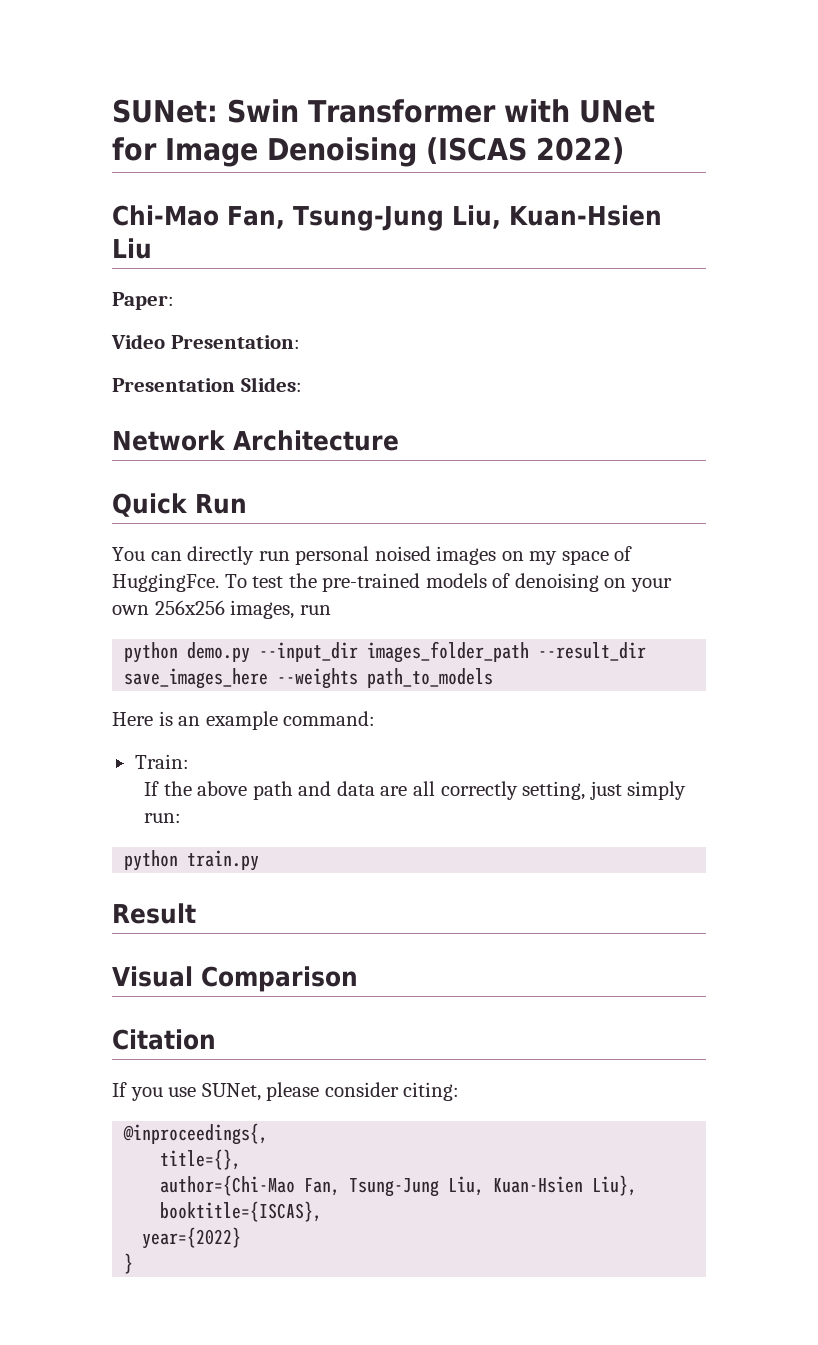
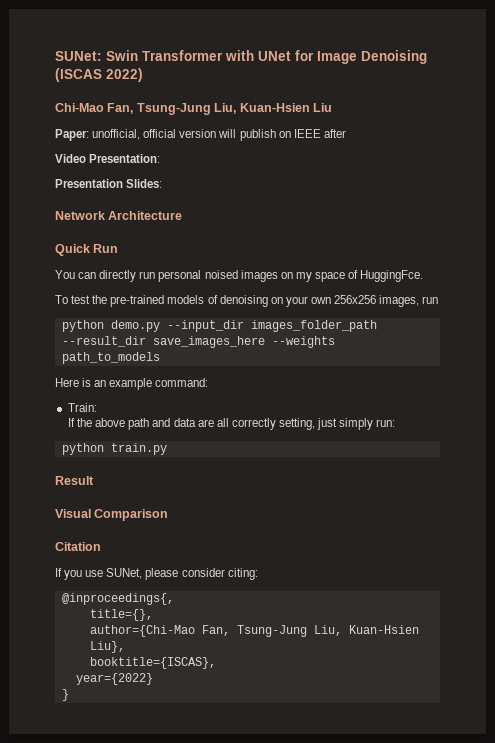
(174, 301) none -> [92,129,346,141] unofficial, official version will publish on IEEE after
(219, 582) none -> (424, 276) //

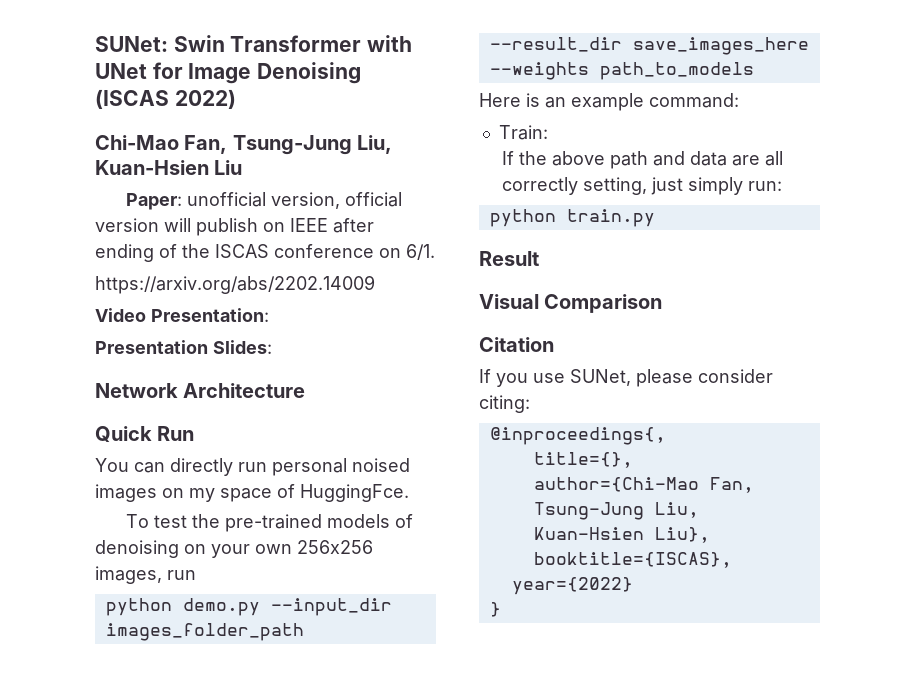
[92,129,141,140] unofficial, -> [187,192,341,209] unofficial version,
(346, 133) none -> [95,244,435,262] [95,275,375,294] ending of the ISCAS conference on 6/1. // https://arxiv.org/abs/2202.14009

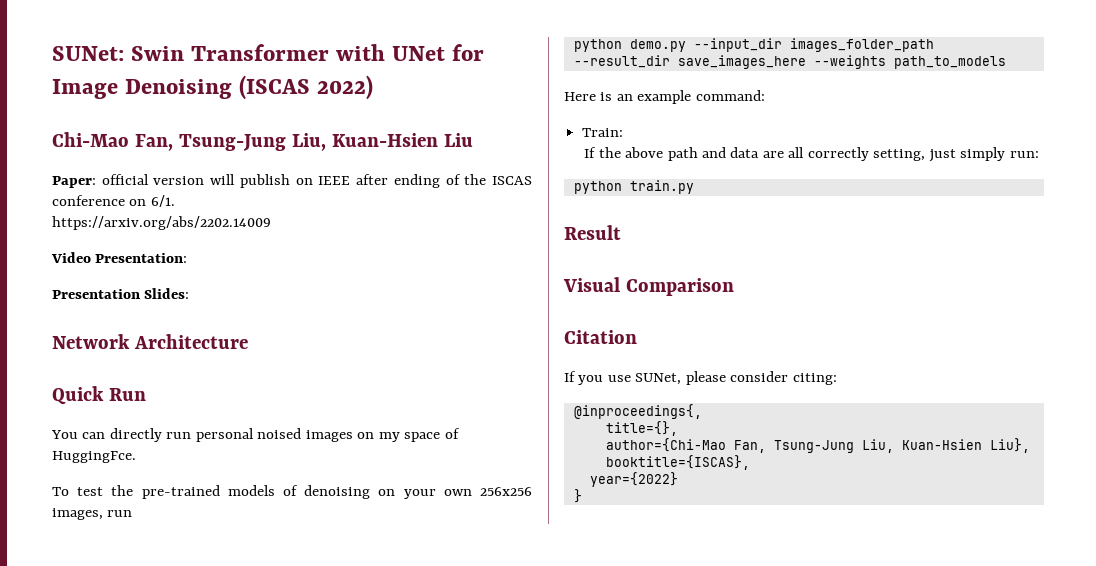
[187,192,341,209] unofficial version, -> (96, 182) none

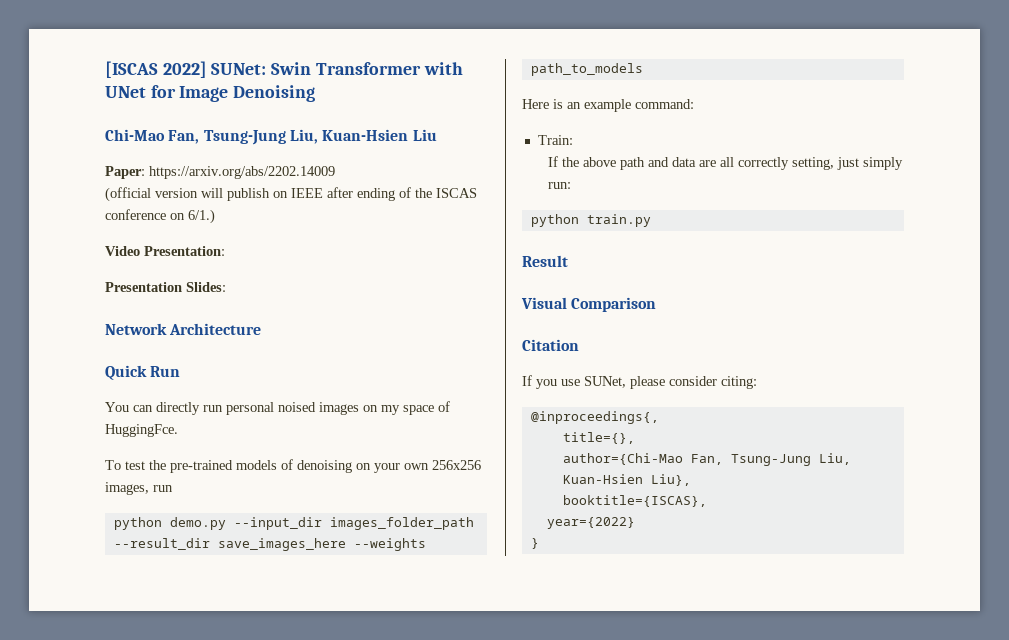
(52, 53) none -> [105,61,207,78] [ISCAS 2022]
[239,75,374,100] (ISCAS 2022) -> (316, 93) none
[101,174,149,185] official -> [149,166,335,179] [105,187,151,202] https://arxiv.org/abs/2202.14009 // (official
[150,195,175,207] [52,216,271,230] 6/1. // https://arxiv.org/abs/2202.14009 -> [188,209,215,224] 6/1.)

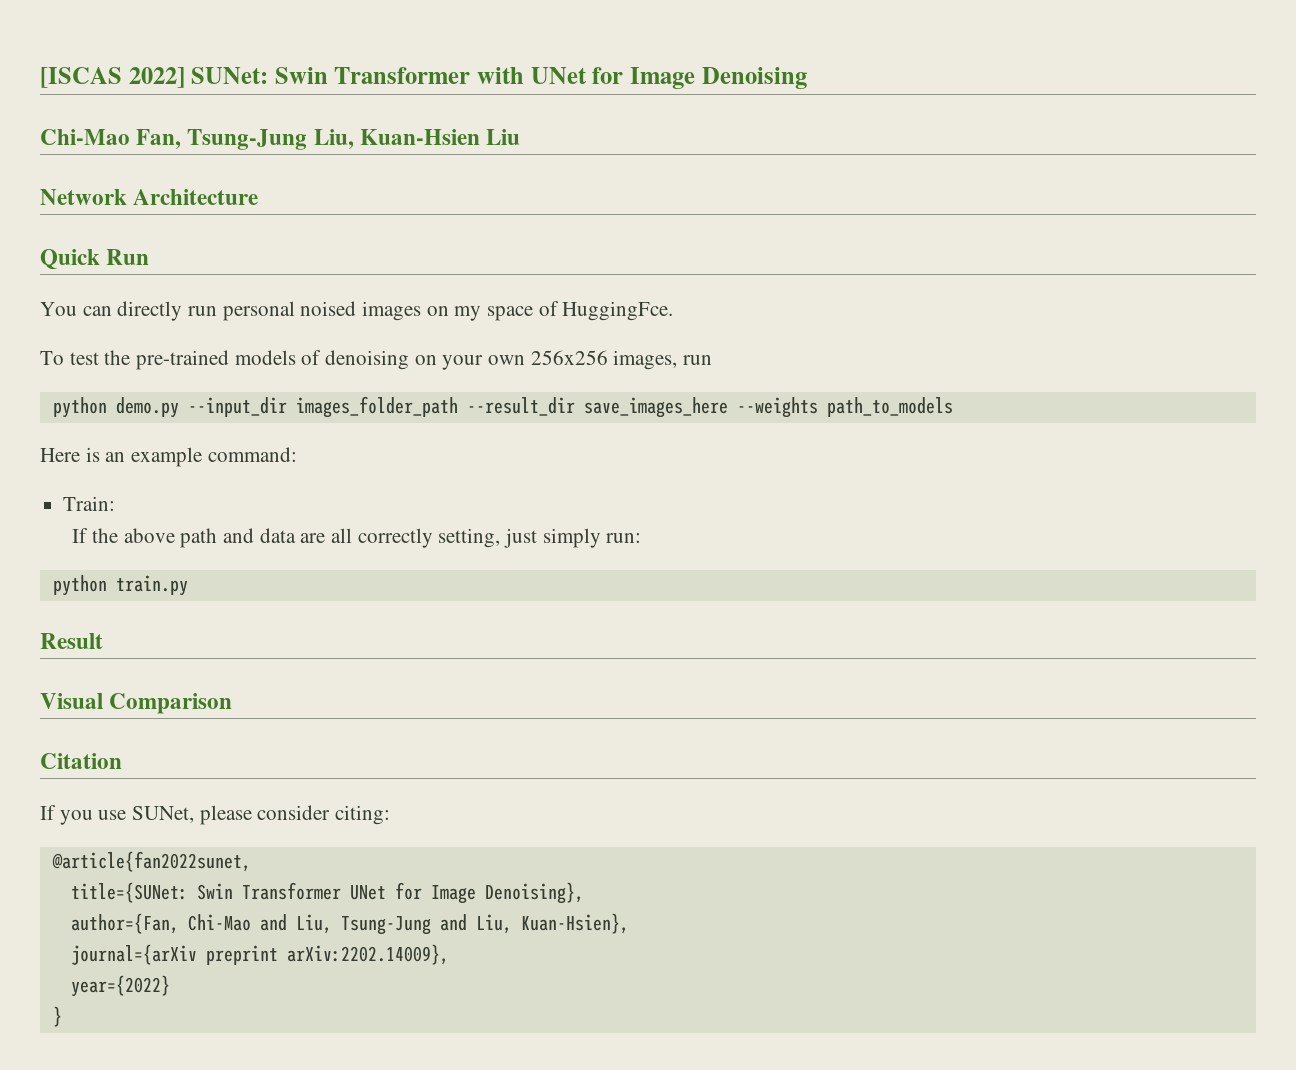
[105,166,335,179] [105,187,477,202] [105,209,215,224] [105,246,225,256] [105,282,226,292] // Paper: https://arxiv.org/abs/2202.14009 // (official version will publish on IEEE after ending of the ISCAS conference on 6/1.) // Video Presentation: // Presentation Slides: -> (521, 137) none
[530,411,659,424] [562,432,635,444] [562,453,851,466] [562,474,691,486] [562,495,707,507] @inproceedings{, // title={}, // author={Chi-Mao Fan, Tsung-Jung Liu, Kuan-Hsien Liu}, // booktitle={ISCAS}, -> [51,851,251,872] [70,882,584,904] [70,913,629,935] [70,944,449,965] @article{fan2022sunet, // title={SUNet: Swin Transformer UNet for Image Denoising}, // author={Fan, Chi-Mao and Liu, Tsung-Jung and Liu, Kuan-Hsien}, // journal={arXiv preprint arXiv:2202.14009},

